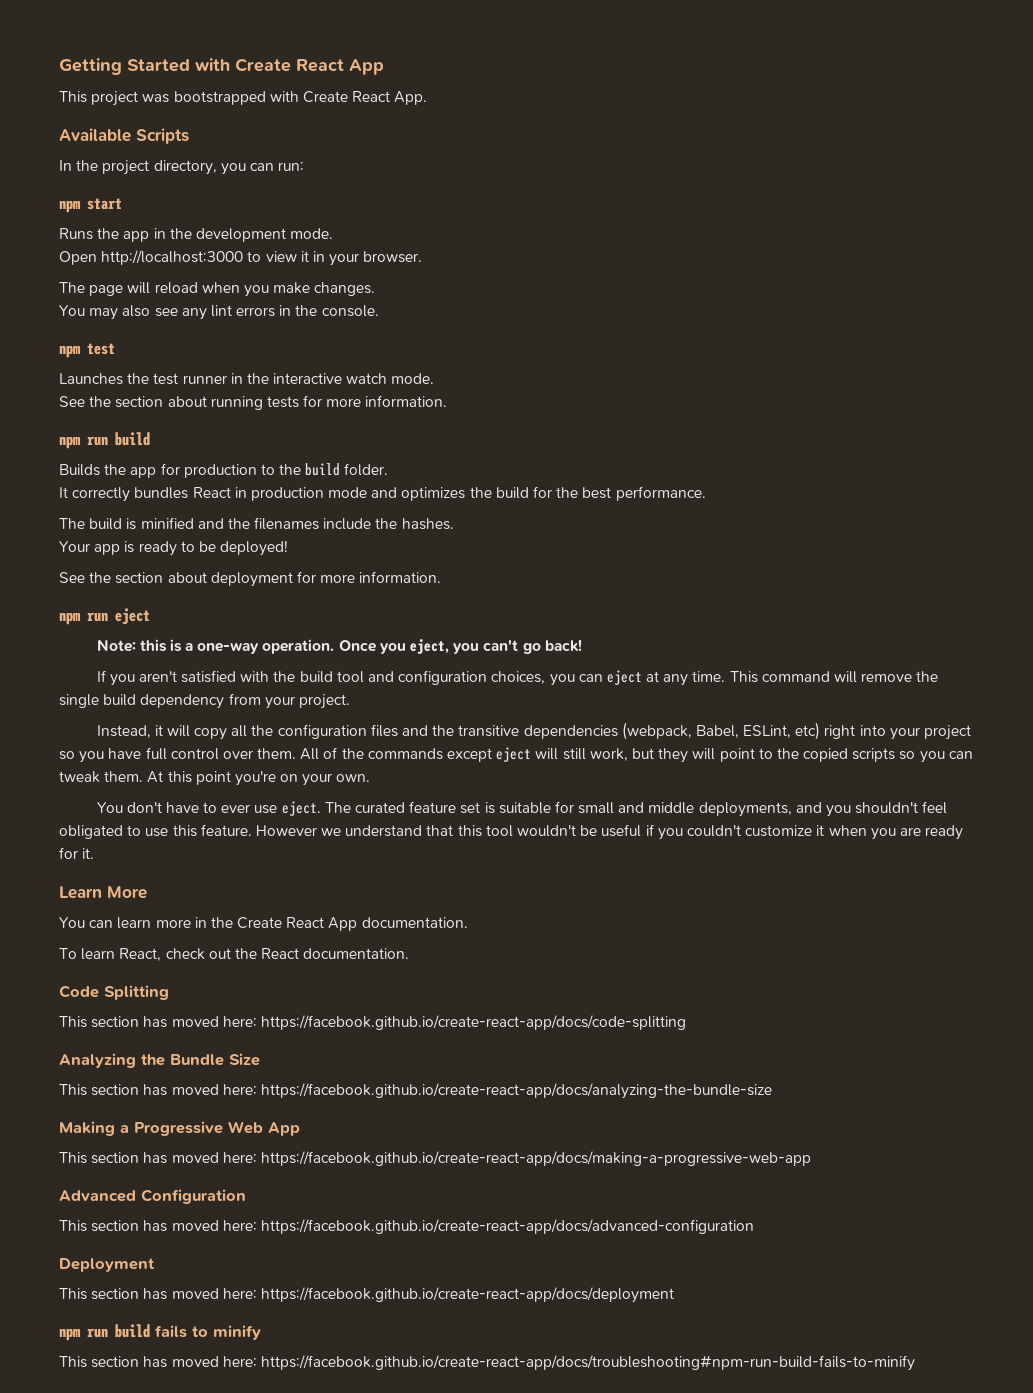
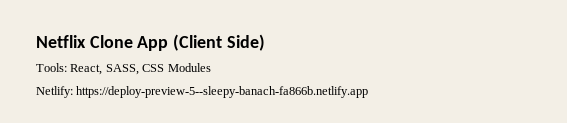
[59,58,384,75] [59,91,428,106] [59,128,189,144] [59,160,305,175] [59,198,122,213] [59,228,334,242] [59,250,423,266] [59,282,376,297] [59,305,379,320] [59,343,115,358] [59,373,435,385] [59,395,448,410] [59,432,150,449] [59,463,389,478] [59,486,706,502] [59,517,454,530] [59,540,289,556] [59,571,442,587] [59,608,150,625] [96,639,582,654] [96,670,939,686] [59,693,350,709] [96,722,972,740] [59,747,973,763] [59,771,371,786] [96,801,948,817] [59,824,964,840] [59,847,95,859] [59,886,147,899] [59,917,468,931] [59,948,410,961] [59,985,169,1000] [59,1015,686,1030] [59,1053,260,1068] [59,1083,772,1099] [59,1121,300,1136] [59,1151,811,1166] [59,1189,246,1204] [59,1219,754,1234] [59,1258,155,1272] [59,1287,674,1303] [59,1324,261,1341] [59,1355,915,1371] Getting Started with Create React App // This project was bootstrapped with Create React App. // Available Scripts // In the project directory, you can run: // npm start // Runs the app in the development mode. // Open http://localhost:3000 to view it in your browser. // The page will reload when you make changes. // You may also see any lint errors in the console. // npm test // Launches the test runner in the interactive watch mode. // See the section about running tests for more information. // npm run build // Builds the app for production to the build folder. // It correctly bundles React in production mode and optimizes the build for the best performance. // The build is minified and the filenames include the hashes. // Your app is ready to be deployed! // See the section about deployment for more information. // npm run eject // Note: this is a one-way operation. Once you eject, you can't go back! // If you aren't satisfied with the build tool and configuration choices, you can eject at any time. This command will remove the single build dependency from your project. // Instead, it will copy all the configuration files and the transitive dependencies (webpack, Babel, ESLint, etc) right into your project so you have full control over them. All of the commands except eject will still work, but they will point to the copied scripts so you can tweak them. At this point you're on your own. // You don't have to ever use eject. The curated feature set is suitable for small and middle deployments, and you shouldn't feel obligated to use this feature. However we understand that this tool wouldn't be useful if you couldn't customize it when you are ready for it. // Learn More // You can learn more in the Create React App documentation. // To learn React, check out the React documentation. // Code Splitting // This section has moved here: https://facebook.github.io/create-react-app/docs/code-splitting // Analyzing the Bundle Size // This section has moved here: https://facebook.github.io/create-react-app/docs/analyzing-the-bundle-size // Making a Progressive Web App // This section has moved here: https://facebook.github.io/create-react-app/docs/making-a-progressive-web-app // Advanced Configuration // This section has moved here: https://facebook.github.io/create-react-app/docs/advanced-configuration // Deployment // This section has moved here: https://facebook.github.io/create-react-app/docs/deployment // npm run build fails to minify // This section has moved here: https://facebook.github.io/create-react-app/docs/troubleshooting#npm-run-build-fails-to-minify -> [36,34,265,51] [36,63,211,75] [36,86,369,98] Netflix Clone App (Client Side) // Tools: React, SASS, CSS Modules // Netlify: https://deploy-preview-5--sleepy-banach-fa866b.netlify.app

